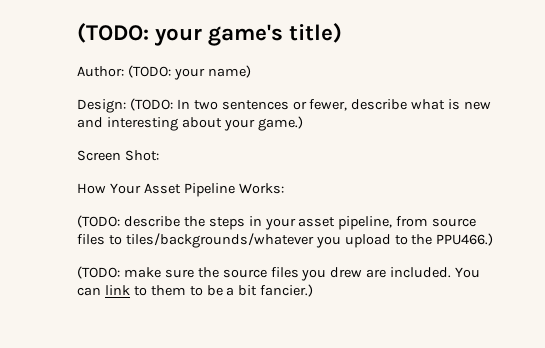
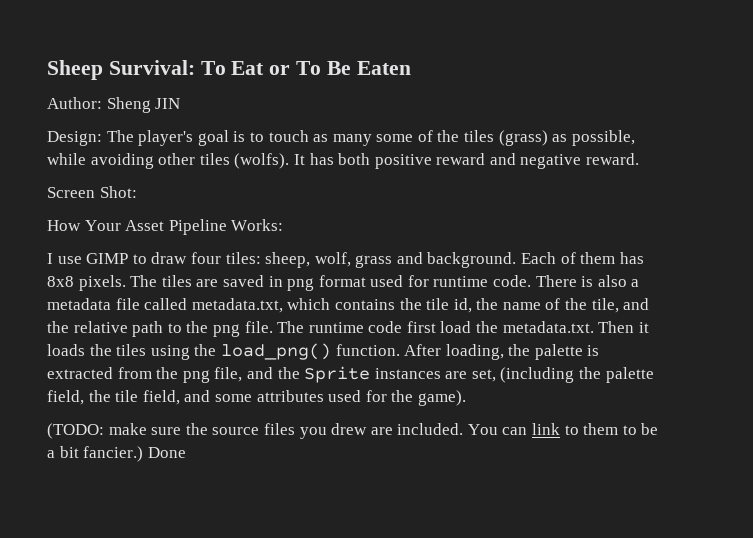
[77,23,343,46] [77,65,251,80] [77,98,492,113] [77,116,303,131] (TODO: your game's title) // Author: (TODO: your name) // Design: (TODO: In two sentences or fewer, describe what is new and interesting about your game.) -> [47,60,411,80] [47,97,181,113] [47,130,635,146] [47,153,640,169] Sheep Survival: To Eat or To Be Eaten // Author: Sheng JIN // Design: The player's goal is to touch as many some of the tiles (grass) as possible, while avoiding other tiles (wolfs). It has both positive reward and negative reward.
[77,215,477,230] [77,233,494,248] (TODO: describe the steps in your asset pipeline, from source files to tiles/backgrounds/whatever you upload to the PPU466.) -> [47,252,644,268] [47,275,640,291] [47,298,650,313] [47,321,649,337] [47,343,600,360] [47,366,654,383] [47,390,466,406] I use GIMP to draw four tiles: sheep, wolf, grass and background. Each of them has 8x8 pixels. The tiles are saved in png format used for runtime code. There is also a metadata file called metadata.txt, which contains the tile id, the name of the tile, and the relative path to the png file. The runtime code first load the metadata.txt. Then it loads the tiles using the load_png() function. After loading, the palette is extracted from the png file, and the Sprite instances are set, (including the palette field, the tile field, and some attributes used for the game).
(314, 290) none -> [147,447,186,458] Done

